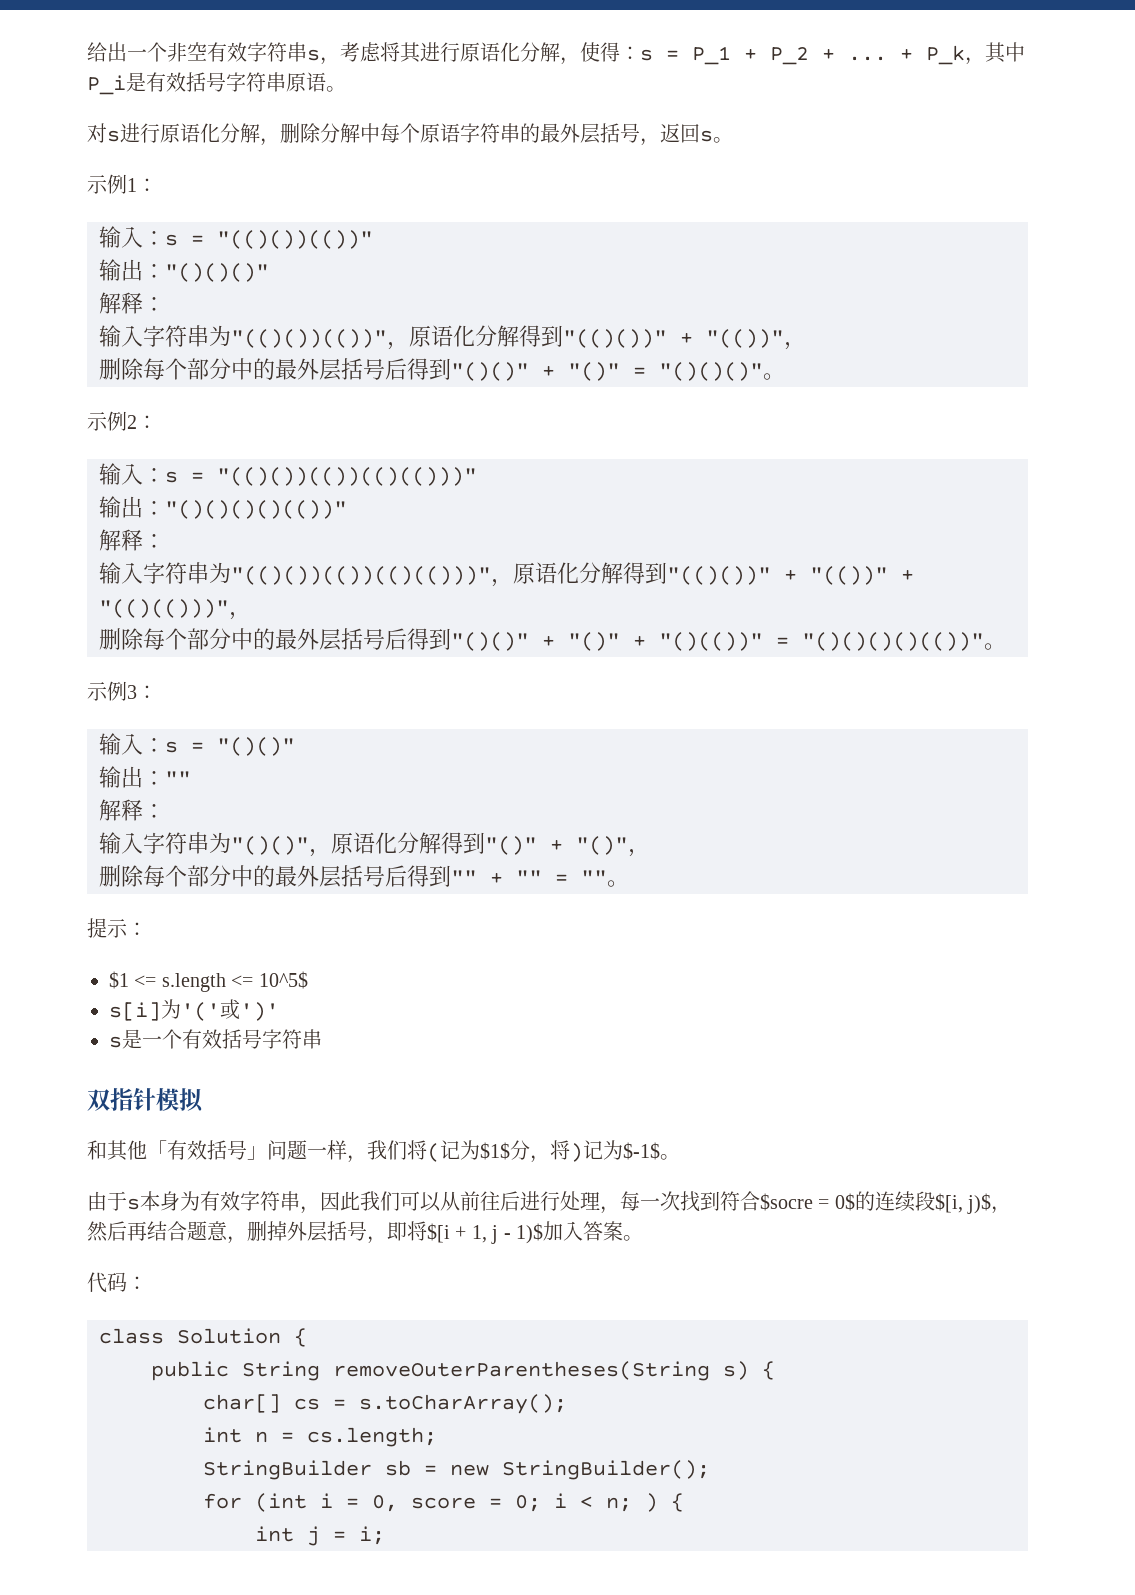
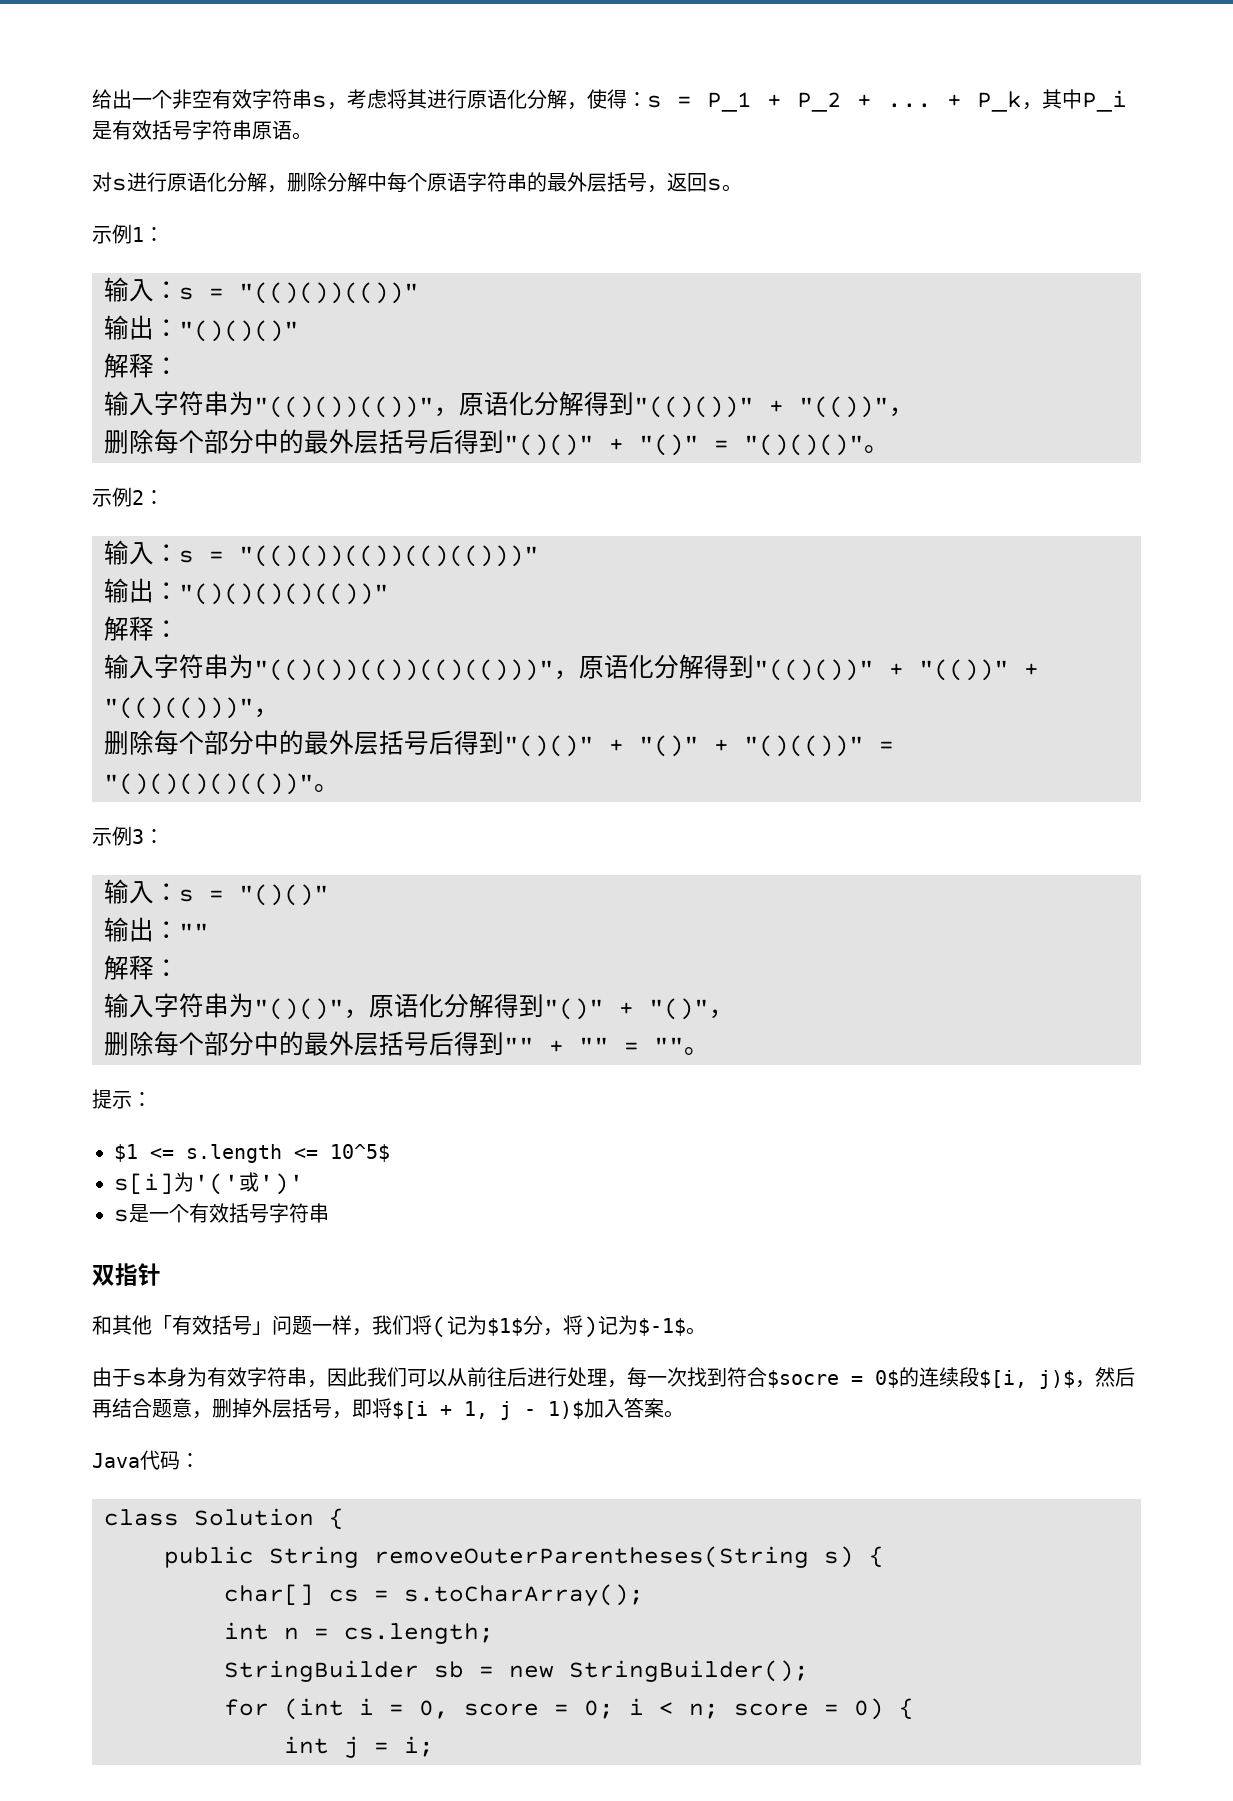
[156,1088,204,1112] 模拟 -> (161, 1274) none
(643, 1238) none -> [92,1453,140,1468] Java
[645,1493,658,1512] ) -> [734,1698,884,1720] score = 0)

